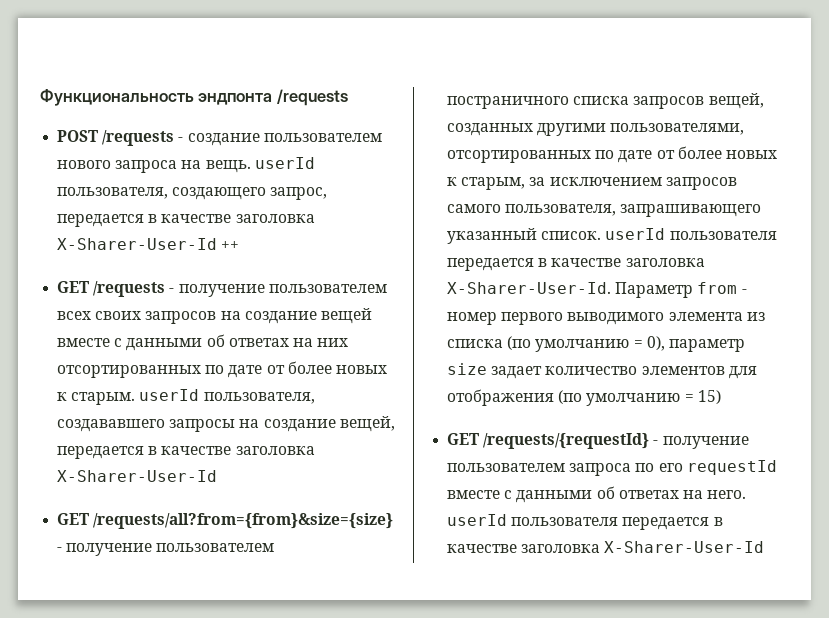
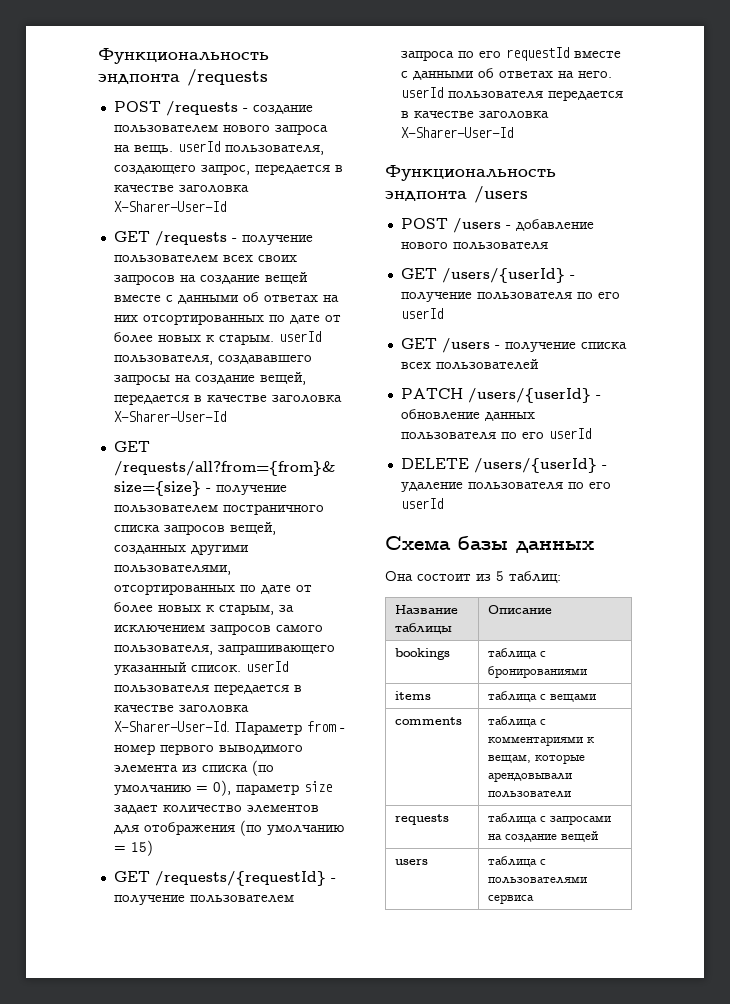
[221,241,240,250] ++ -> (226, 206) none
(765, 547) none -> [385,165,556,181] [385,186,528,203] [400,218,594,233] [400,242,548,250] [400,268,575,283] [400,292,620,302] [400,308,443,319] [400,338,627,353] [400,359,539,370] [400,388,601,403] [400,409,535,421] [400,428,591,440] [400,458,607,473] [400,482,611,492] [400,498,443,509] [385,536,594,553] [385,571,561,583] [394,605,458,614] [394,623,452,634] [487,605,552,614] [394,648,450,660] [487,648,546,659] [487,666,587,678] [394,691,431,700] [487,691,596,702] [394,717,462,725] [487,716,546,727] [487,736,594,746] [487,754,585,764] [487,772,572,782] [487,791,571,798] [394,814,449,825] [487,813,611,825] [487,831,598,842] [394,859,428,865] [487,856,546,867] [487,876,587,884] [487,894,534,904] // Функциональность эндпонта /users // POST /users - добавление нового пользователя // GET /users/{userId} - получение пользователя по его userId // GET /users - получение списка всех пользователей // PATCH /users/{userId} - обновление данных пользователя по его userId // DELETE /users/{userId} - удаление пользователя по его userId // Схема базы данных // Она состоит из 5 таблиц: // Название таблицы | Описание // bookings | таблица с бронированиями // items | таблица с вещами // comments | таблица с комментариями к вещам, которые арендовывали пользователи // requests | таблица с запросами на создание вещей // users | таблица с пользователями сервиса

